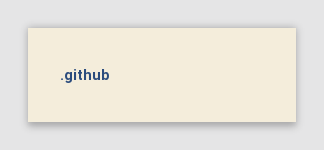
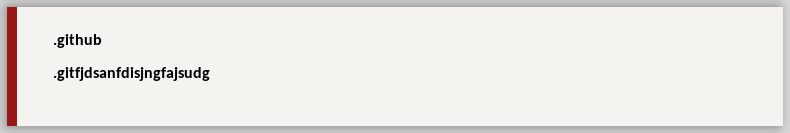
(110, 76) none -> [53,67,210,81] // .gitfjdsanfdisjngfajsudg

